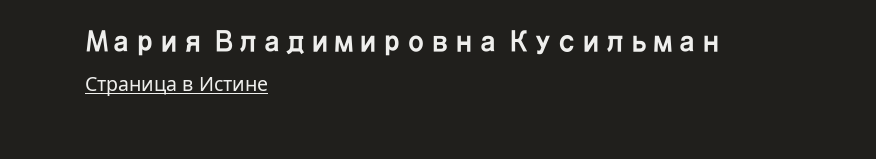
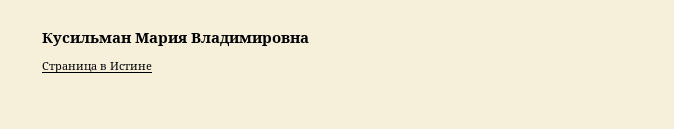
(85, 43) none -> [42,33,132,46] Кусильман
[507,30,724,55] Кусильман -> (310, 40) none

